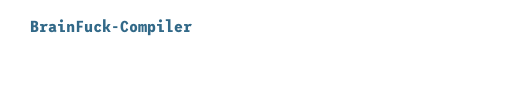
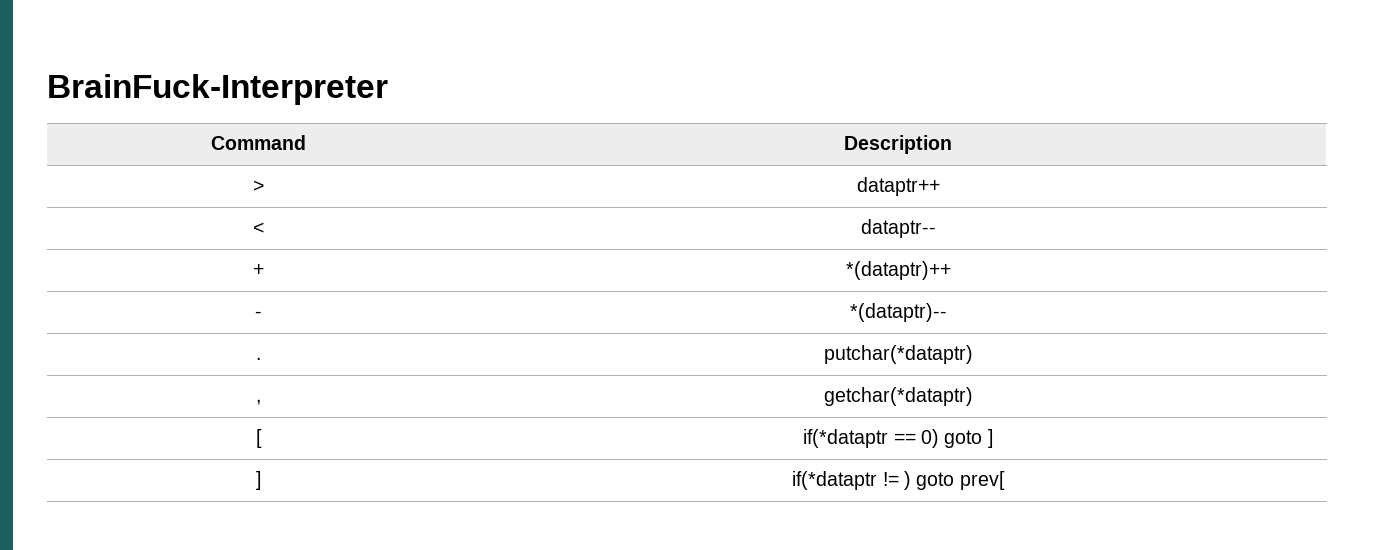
[30,19,192,36] BrainFuck-Compiler -> [47,74,388,105] [211,135,306,150] [843,135,952,154] [253,180,264,192] [856,177,940,196] [253,222,264,234] [860,219,936,238] [253,264,264,276] [845,261,951,280] [255,311,262,318] [849,303,947,322] [256,357,261,360] [823,345,973,364] [256,399,261,405] [823,387,973,406] [256,429,262,448] [803,429,993,448] [256,471,261,490] [792,471,1005,490] BrainFuck-Interpreter // Command | Description // > | dataptr++ // < | dataptr-- // + | *(dataptr)++ // - | *(dataptr)-- // . | putchar(*dataptr) // , | getchar(*dataptr) // [ | if(*dataptr == 0) goto ] // ] | if(*dataptr != ) goto prev[

